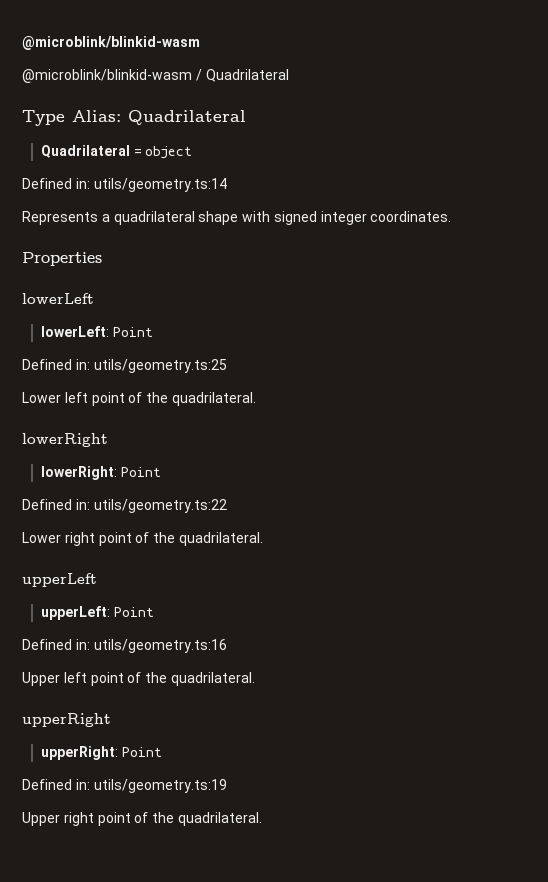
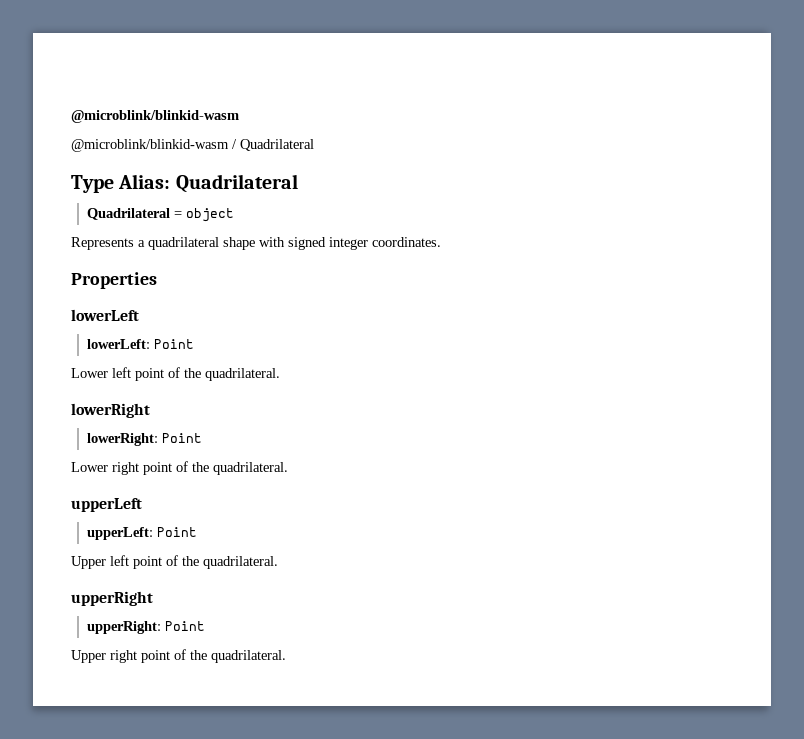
[22,178,227,192] // Defined in: utils/geometry.ts:14 -> (235, 215) none
[22,359,227,373] // Defined in: utils/geometry.ts:25 -> (195, 344) none
[22,499,227,513] // Defined in: utils/geometry.ts:22 -> (203, 438) none
[22,639,227,653] // Defined in: utils/geometry.ts:16 -> (198, 532) none
[22,779,227,793] // Defined in: utils/geometry.ts:19 -> (206, 626) none

